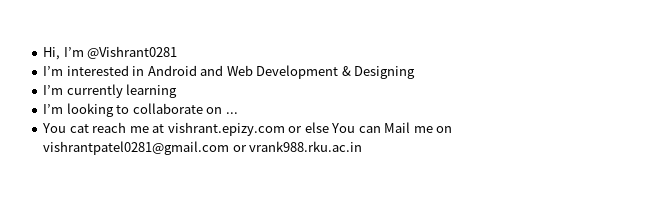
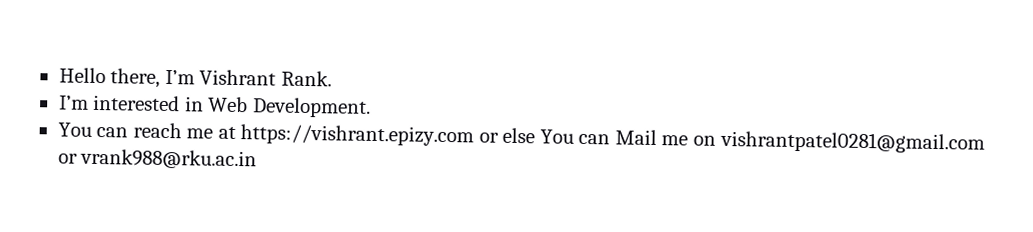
[43,46,178,60] [43,65,416,79] [43,84,178,98] [43,103,238,117] [42,123,89,133] Hi, I’m @Vishrant0281 // I’m interested in Android and Web Development & Designing // I’m currently learning // I’m looking to collaborate on ... // You cat -> [58,67,332,88] [58,94,371,118] [57,122,129,138] Hello there, I’m Vishrant Rank. // I’m interested in Web Development. // You can
[167,122,285,136] vishrant.epizy.com -> [240,124,475,147] https://vishrant.epizy.com
[249,141,363,152] vrank988.rku.ac.in -> [80,148,258,170] vrank988@rku.ac.in

